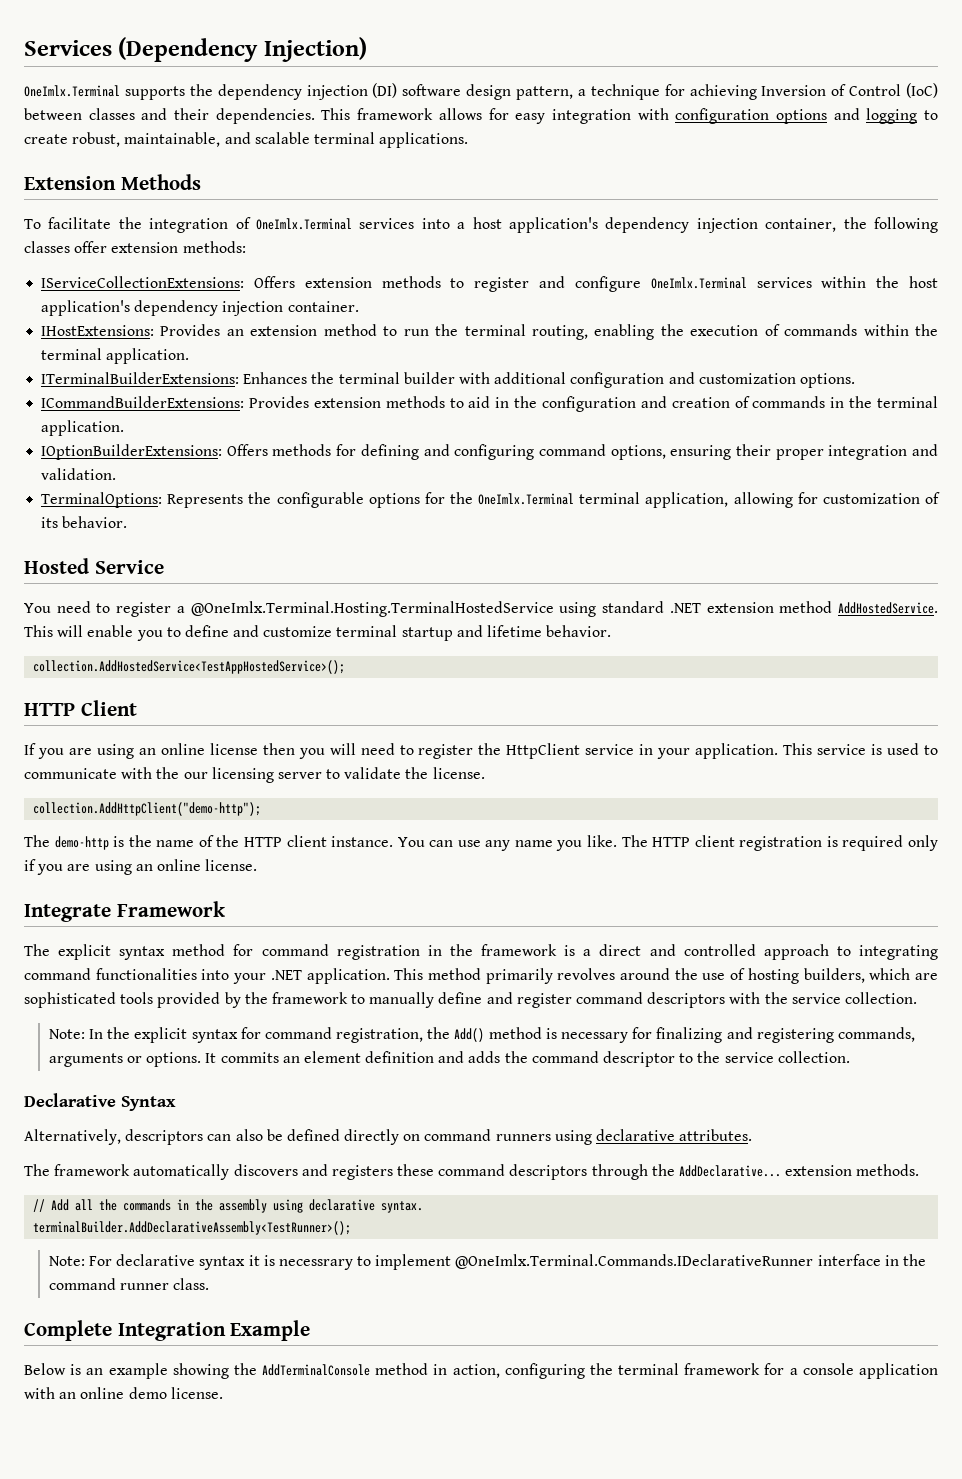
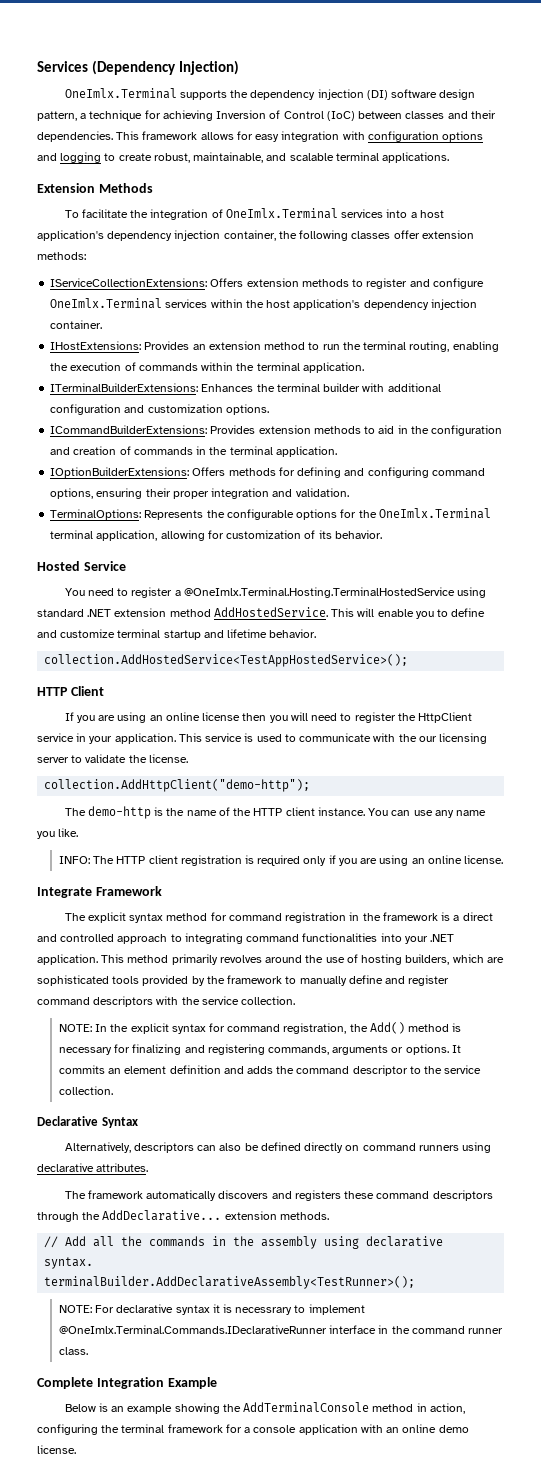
(618, 841) none -> [58,856,90,864] // INFO:
[48,1029,85,1039] Note: -> [58,1024,92,1032] NOTE:
[48,1256,85,1266] Note: -> [58,1305,92,1313] NOTE:

